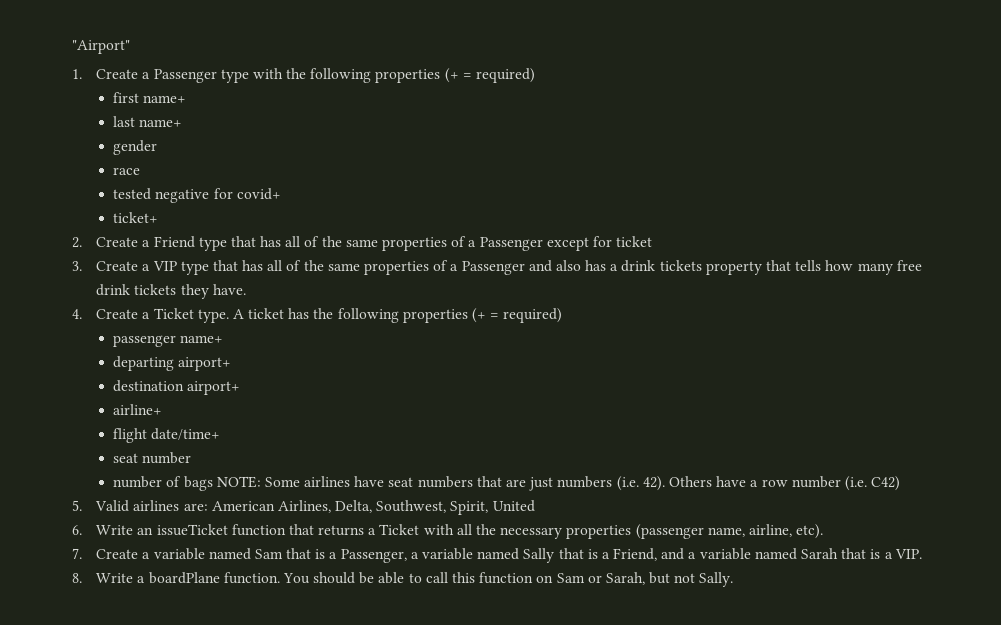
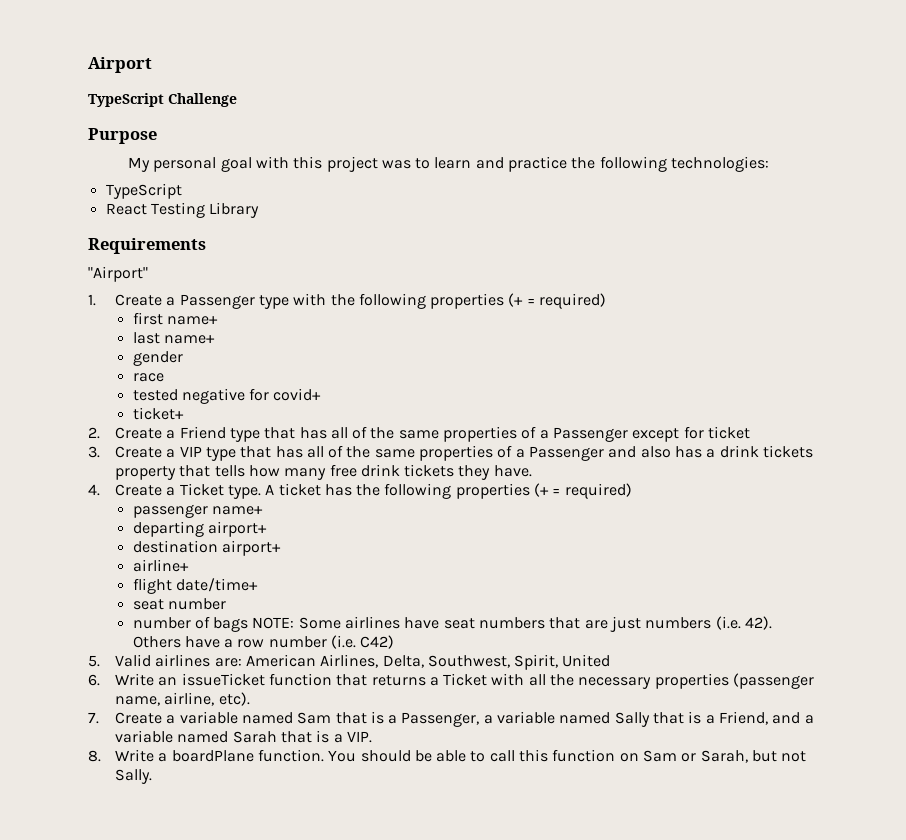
(72, 47) none -> [88,57,152,73] [88,93,237,107] [88,128,157,144] [127,156,770,172] [105,183,182,199] [105,202,260,218] [88,238,206,254] Airport // TypeScript Challenge // Purpose // My personal goal with this project was to learn and practice the following technologies: // TypeScript // React Testing Library // Requirements //

